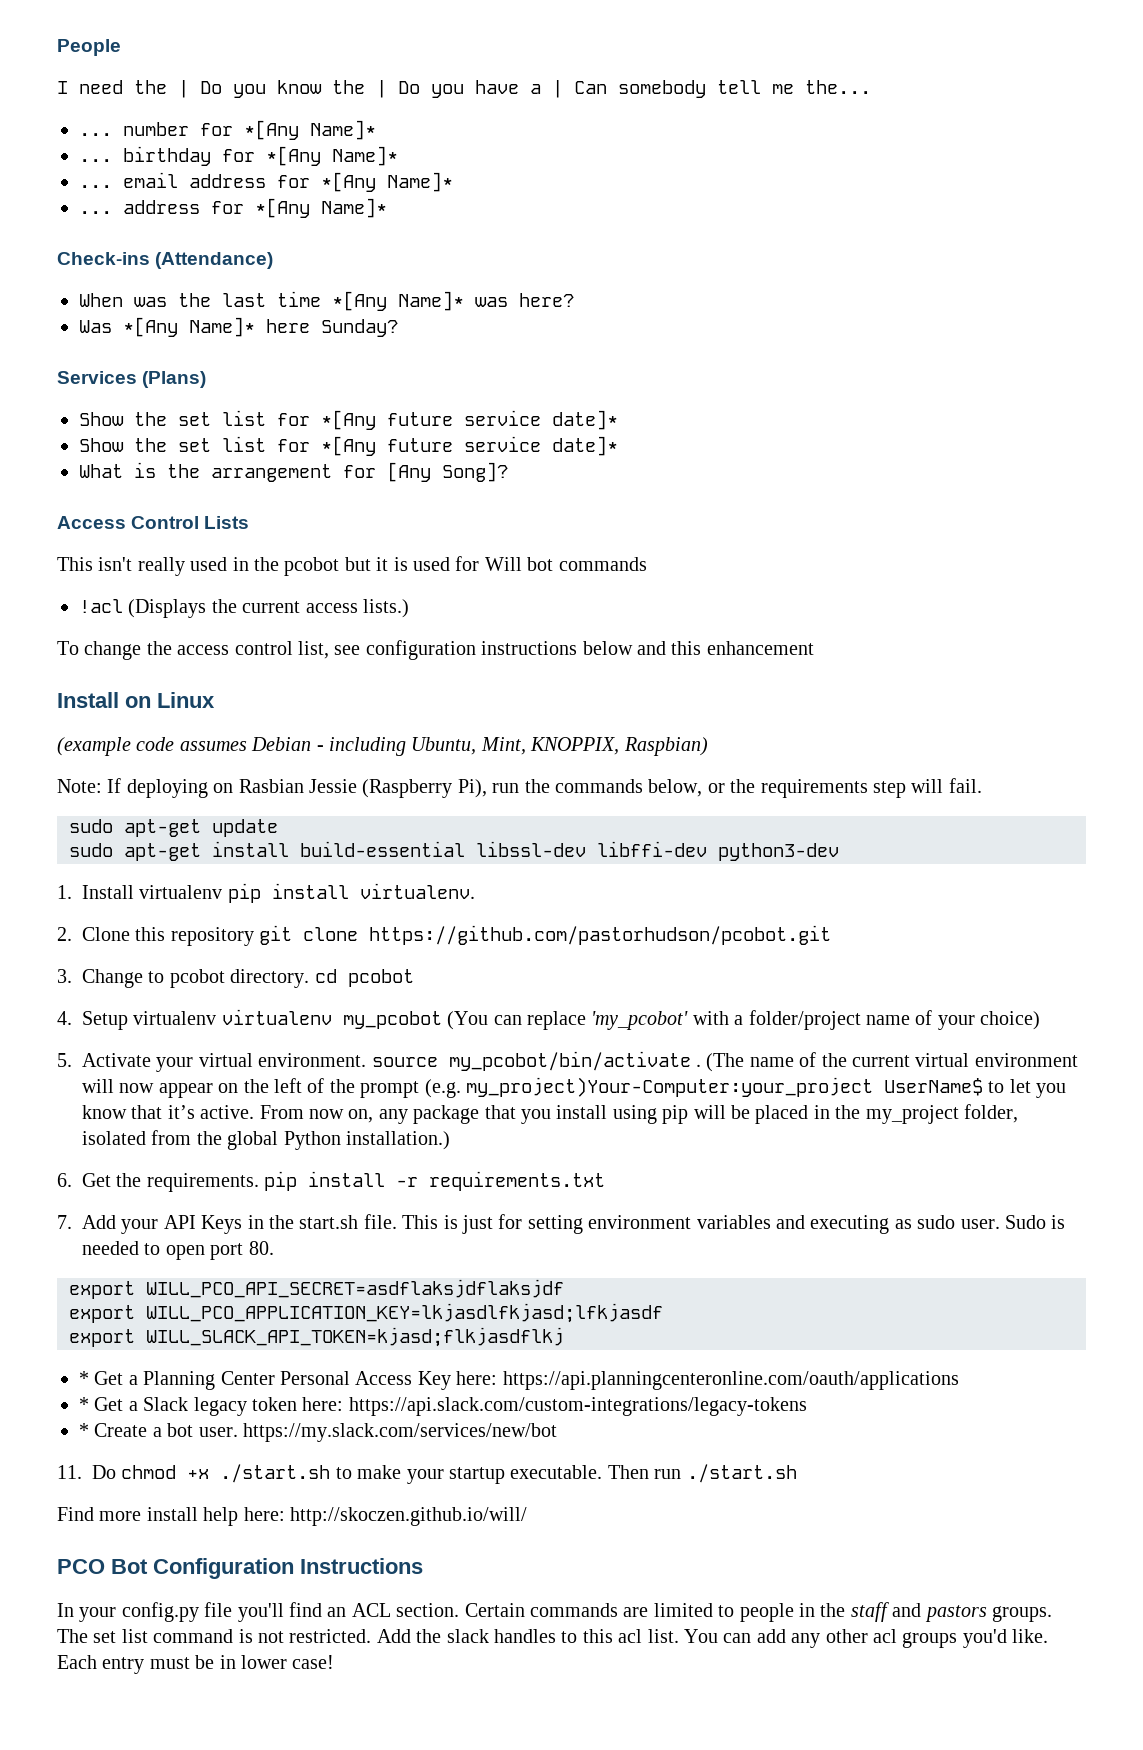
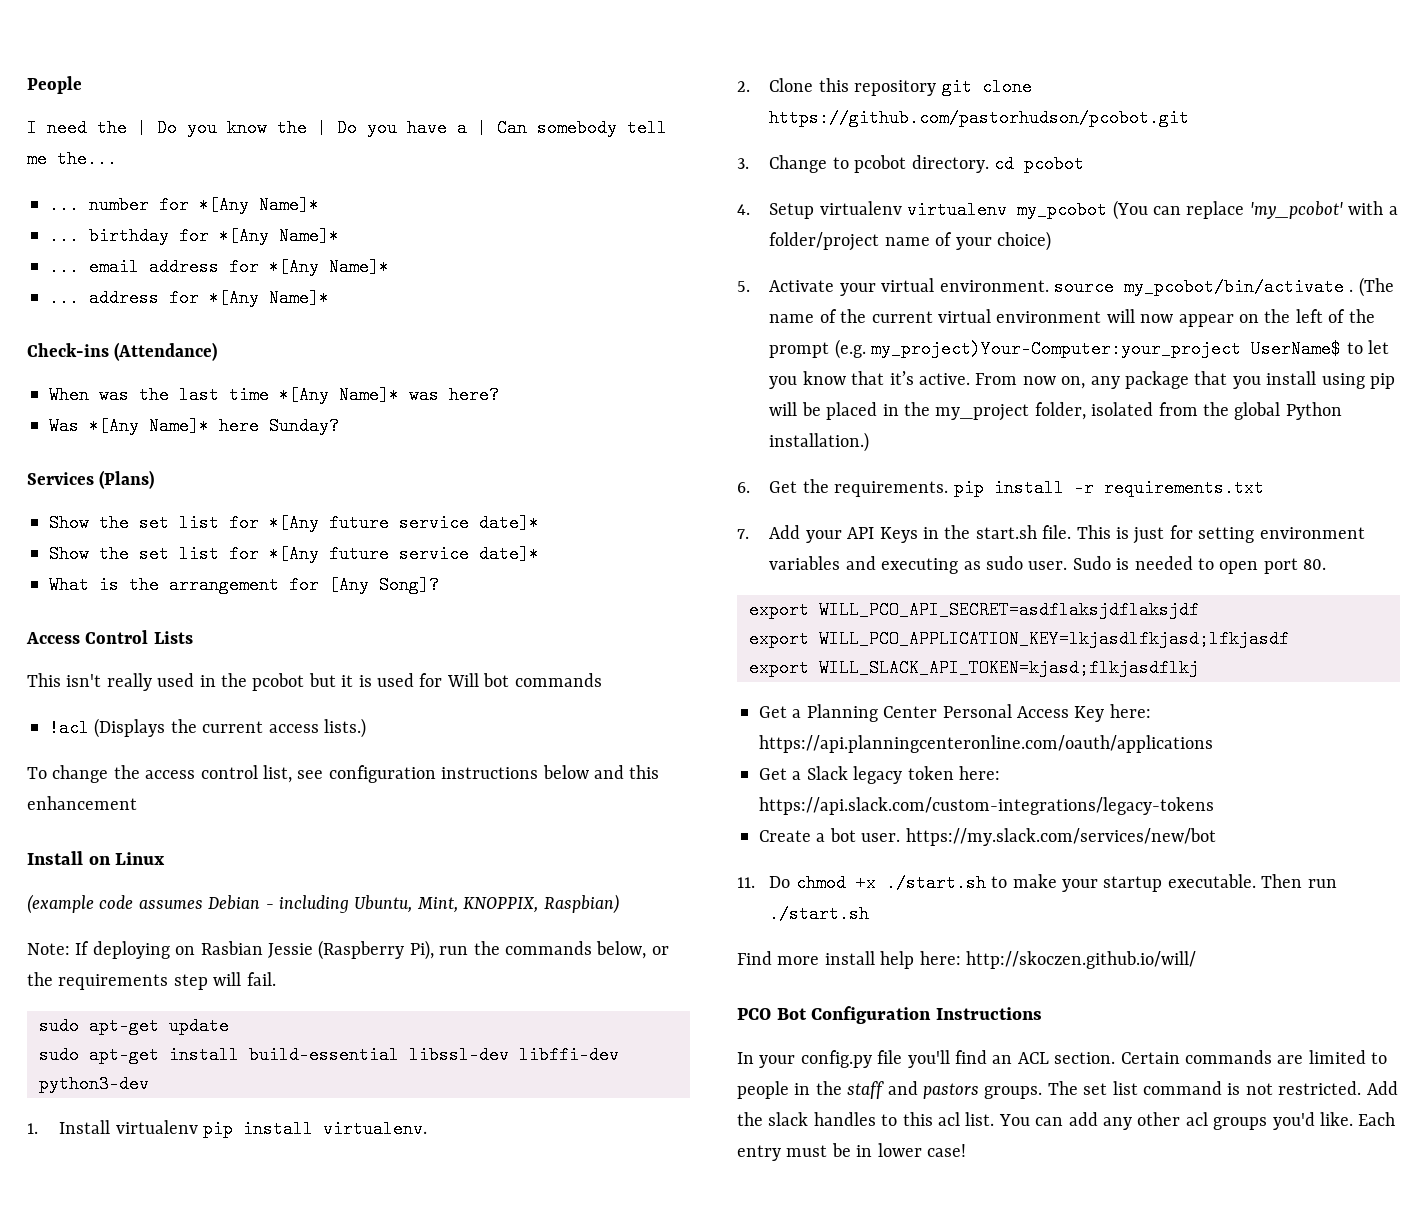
[79,1371,89,1385] * -> (1199, 668) none
[79,1397,89,1411] * -> (1213, 744) none
[79,1423,89,1437] * -> (1214, 806) none

